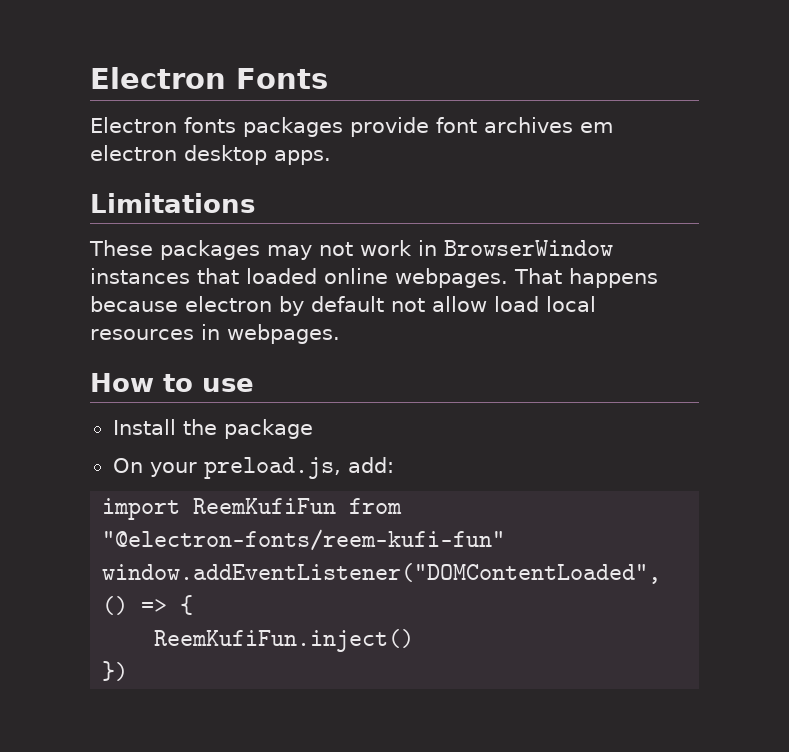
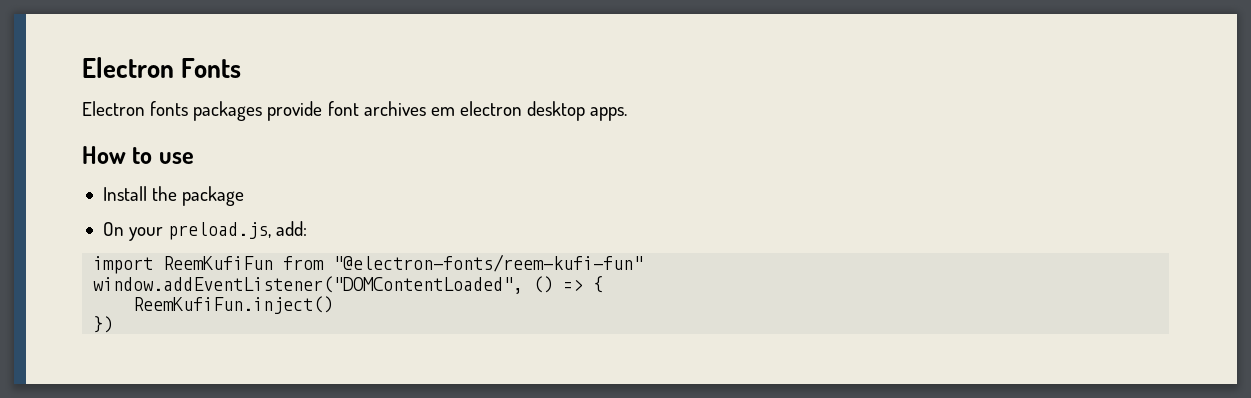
[90,193,255,213] [89,240,613,260] [90,268,658,288] [90,296,596,316] [90,324,340,344] // Limitations // These packages may not work in BrowserWindow instances that loaded online webpages. That happens because electron by default not allow load local resources in webpages. -> (628, 114) none

